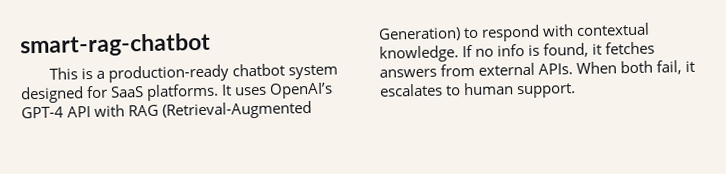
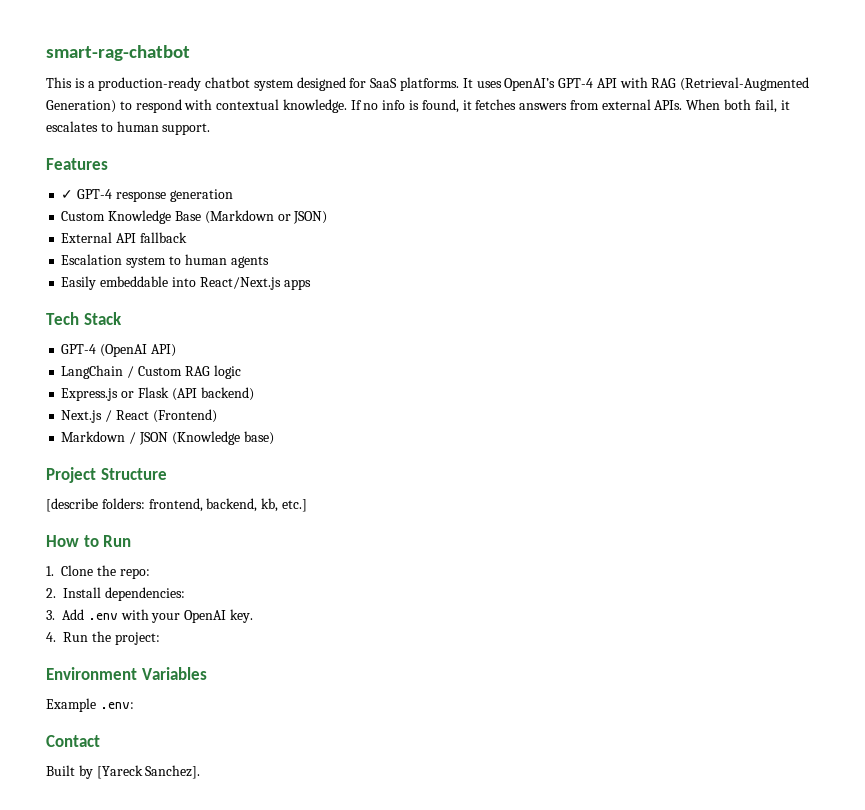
(577, 91) none -> [46,158,108,170] [61,189,233,202] [61,210,328,224] [61,232,187,243] [61,254,269,268] [61,276,311,290] [46,312,122,325] [61,344,176,357] [61,365,241,379] [61,387,254,401] [61,409,217,423] [61,431,274,445] [46,467,167,483] [46,498,307,512] [46,535,132,547] [46,565,151,579] [46,587,185,601] [46,609,253,623] [46,631,160,645] [46,667,207,680] [46,698,134,712] [46,735,100,747] [46,765,201,779] // Features // ✓ GPT-4 response generation // Custom Knowledge Base (Markdown or JSON) // External API fallback // Escalation system to human agents // Easily embeddable into React/Next.js apps // Tech Stack // GPT-4 (OpenAI API) // LangChain / Custom RAG logic // Express.js or Flask (API backend) // Next.js / React (Frontend) // Markdown / JSON (Knowledge base) // Project Structure // [describe folders: frontend, backend, kb, etc.] // How to Run // 1. Clone the repo: // 2. Install dependencies: // 3. Add .env with your OpenAI key. // 4. Run the project: // Environment Variables // Example .env: // Contact // Built by [Yareck Sanchez].

